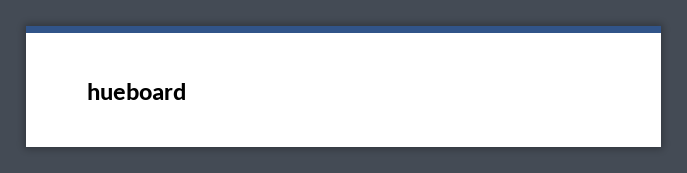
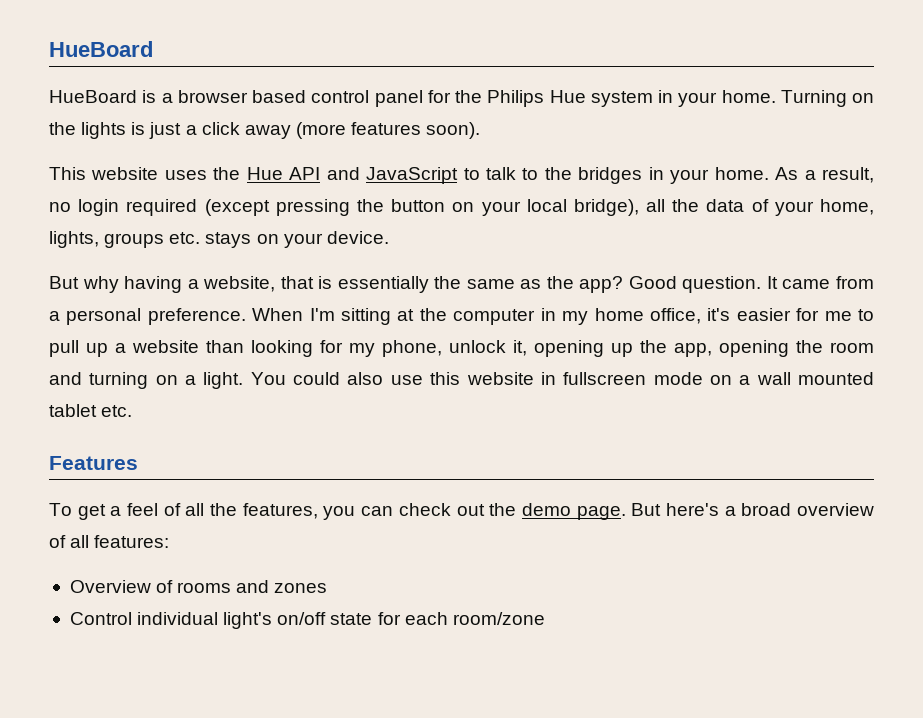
[87,83,186,100] hueboard -> [49,41,153,57] [49,90,874,107] [49,122,481,139] [49,167,875,184] [49,199,874,216] [49,231,389,248] [49,276,874,293] [49,308,874,325] [49,340,874,357] [49,372,875,389] [49,404,133,417] [49,456,138,470] [49,503,875,520] [49,535,170,548] [69,580,328,593] [69,612,545,629] HueBoard // HueBoard is a browser based control panel for the Philips Hue system in your home. Turning on the lights is just a click away (more features soon). // This website uses the Hue API and JavaScript to talk to the bridges in your home. As a result, no login required (except pressing the button on your local bridge), all the data of your home, lights, groups etc. stays on your device. // But why having a website, that is essentially the same as the app? Good question. It came from a personal preference. When I'm sitting at the computer in my home office, it's easier for me to pull up a website than looking for my phone, unlock it, opening up the app, opening the room and turning on a light. You could also use this website in fullscreen mode on a wall mounted tablet etc. // Features // To get a feel of all the features, you can check out the demo page. But here's a broad overview of all features: // Overview of rooms and zones // Control individual light's on/off state for each room/zone

